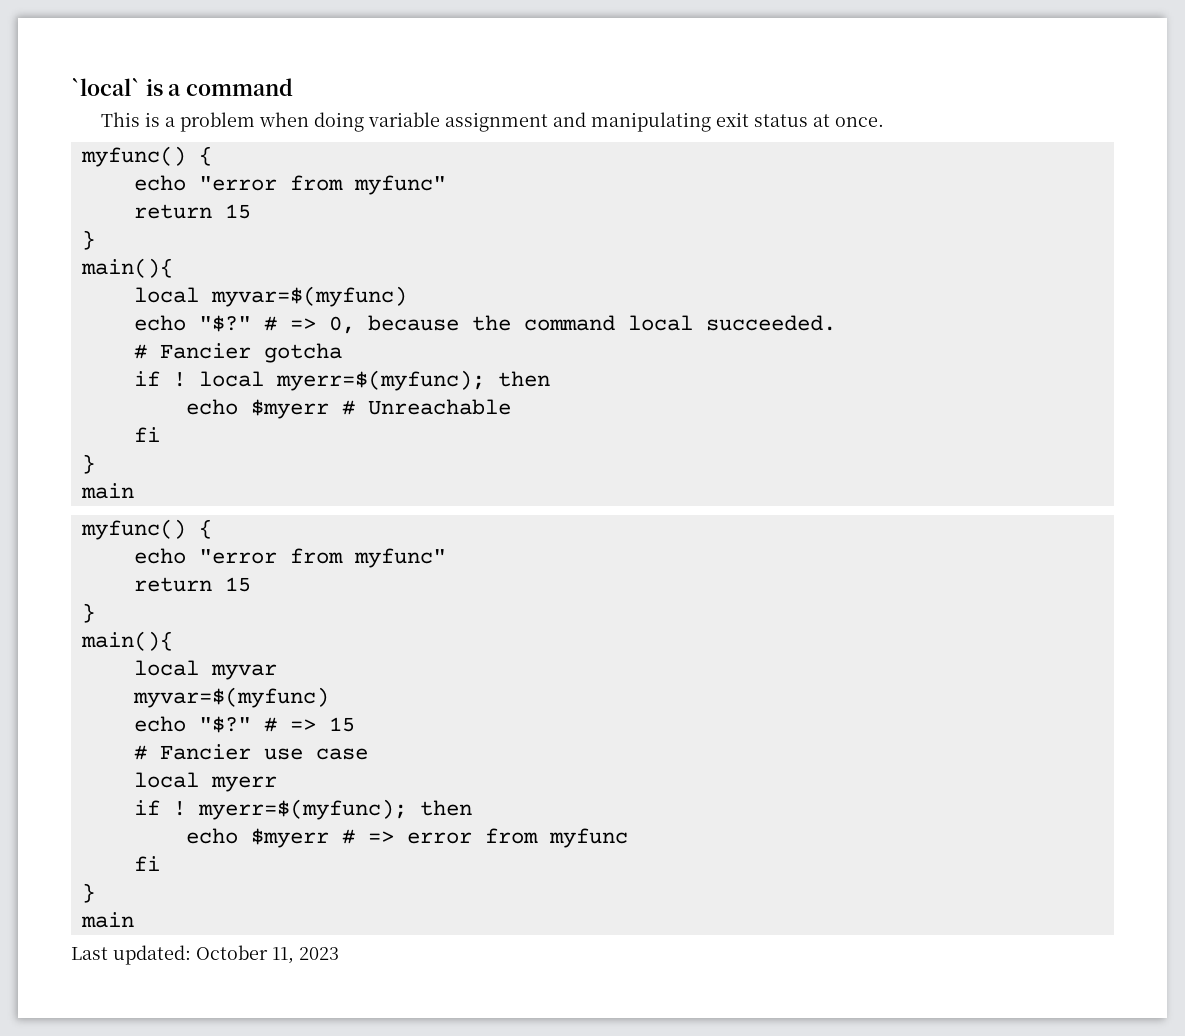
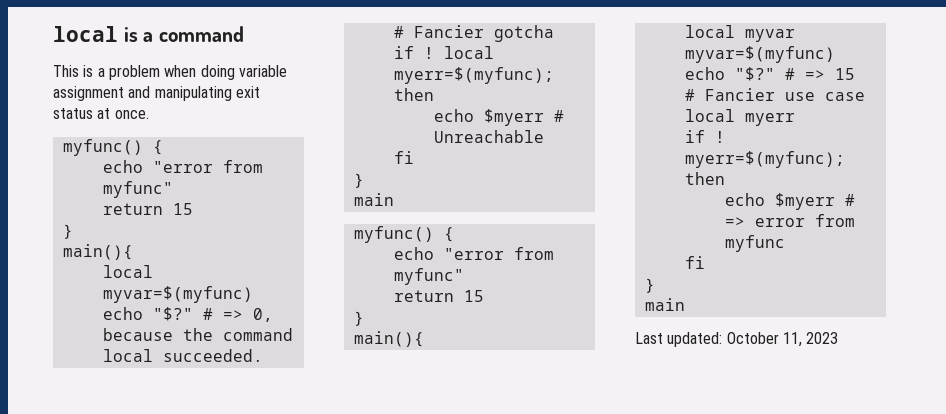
[71,78,140,96] `local` -> [53,26,118,42] local

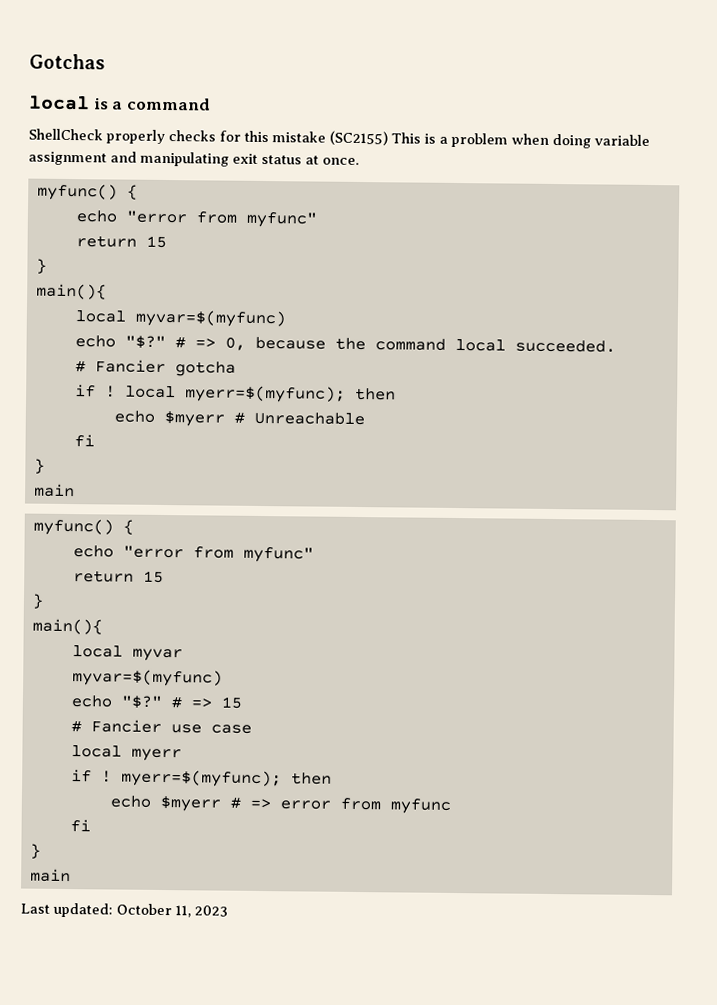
(53, 34) none -> [29,53,105,70] Gotchas //
(245, 34) none -> [28,128,388,146] ShellCheck properly checks for this mistake (SC2155)

